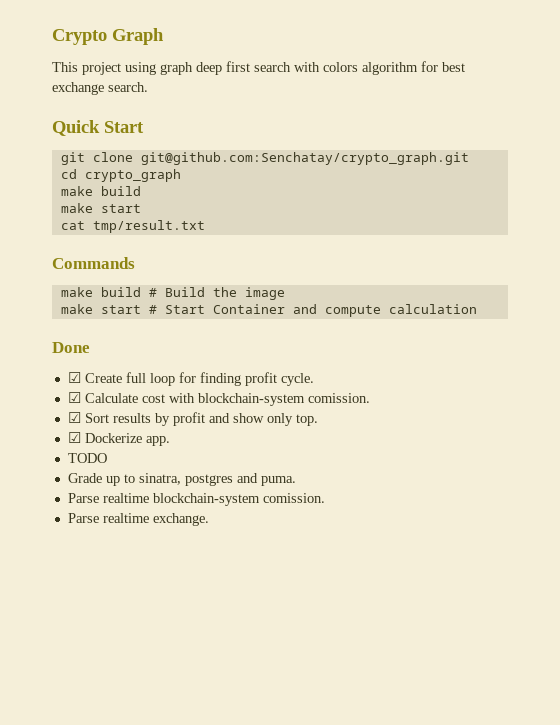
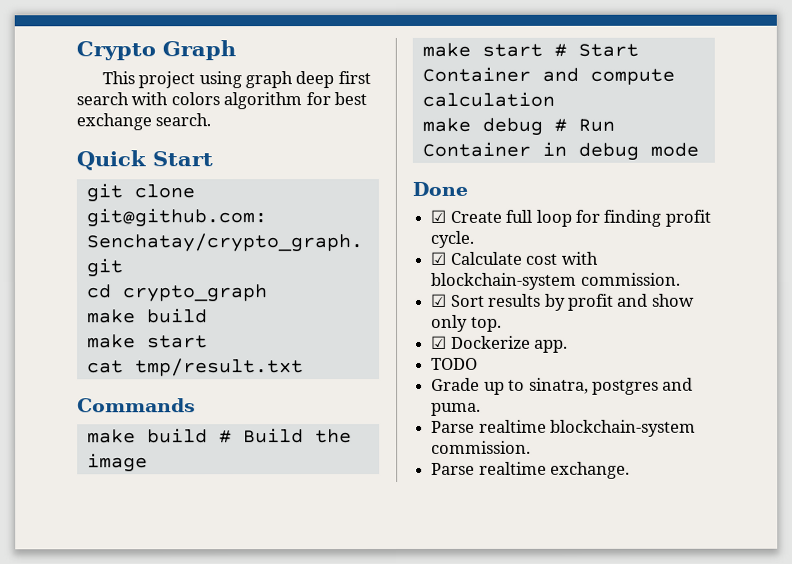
(477, 309) none -> [421,117,615,136] [421,141,699,161] // make debug # Run Container in debug mode
[307,393,370,403] comission. -> [579,272,681,286] commission.
[262,493,325,503] comission. -> [431,440,532,454] commission.

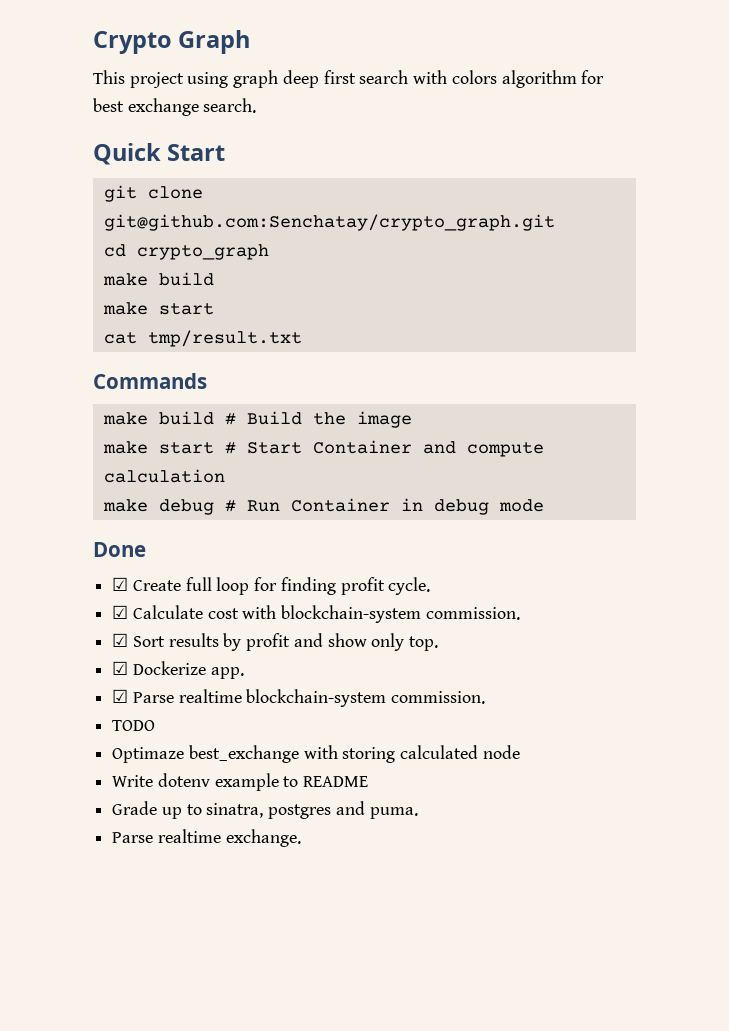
[431,357,479,370] TODO -> [112,689,486,707] [112,720,156,731] [112,745,520,763] [112,773,369,791] ☑ Parse realtime blockchain-system commission. // TODO // Optimaze best_exchange with storing calculated node // Write dotenv example to README
[431,419,697,437] [431,440,532,454] // Parse realtime blockchain-system commission. -> (418, 813) none

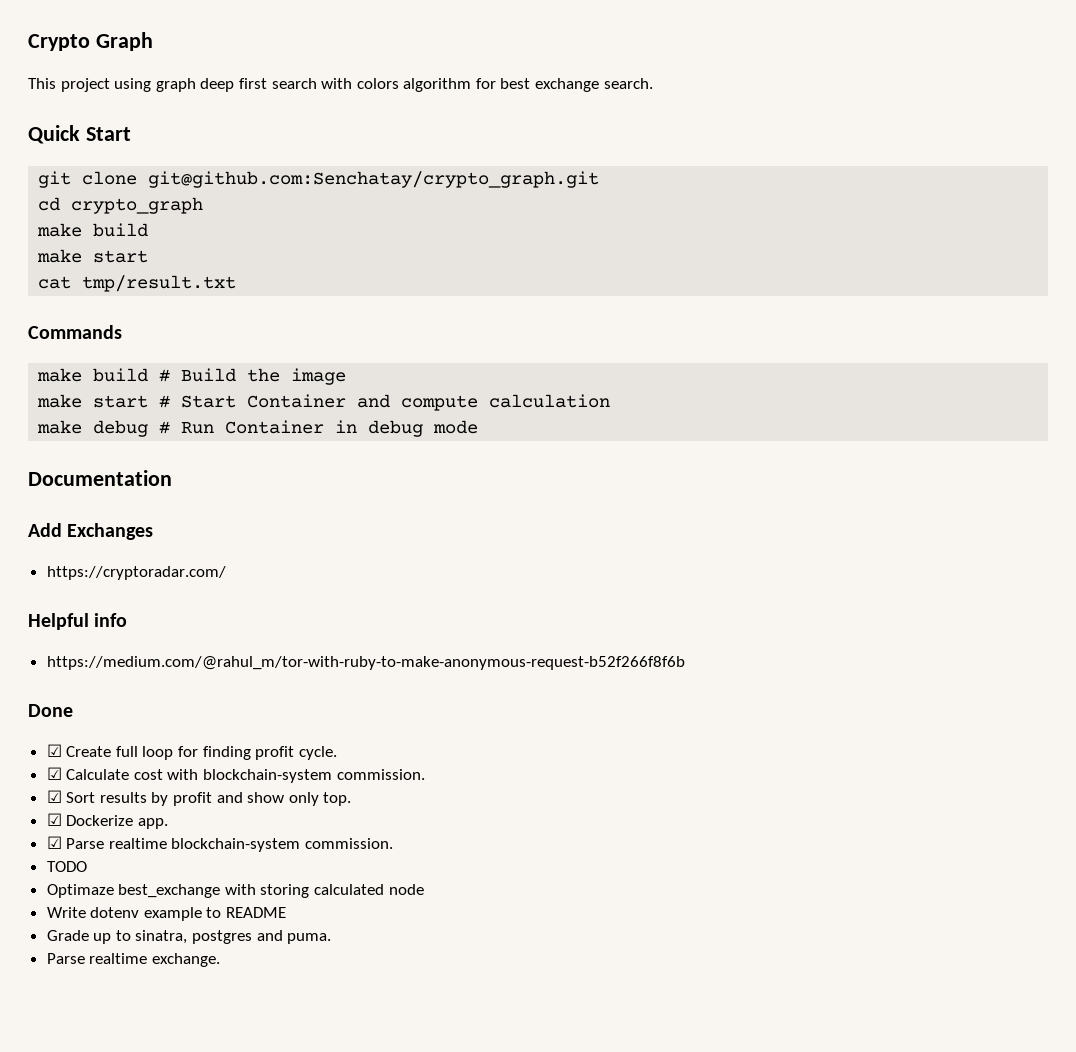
(544, 505) none -> [28,470,172,486] [28,523,154,540] [46,566,226,580] [28,613,128,630] [46,656,685,670] // Documentation // Add Exchanges // https://cryptoradar.com/ // Helpful info // https://medium.com/@rahul_m/tor-with-ruby-to-make-anonymous-request-b52f266f8f6b

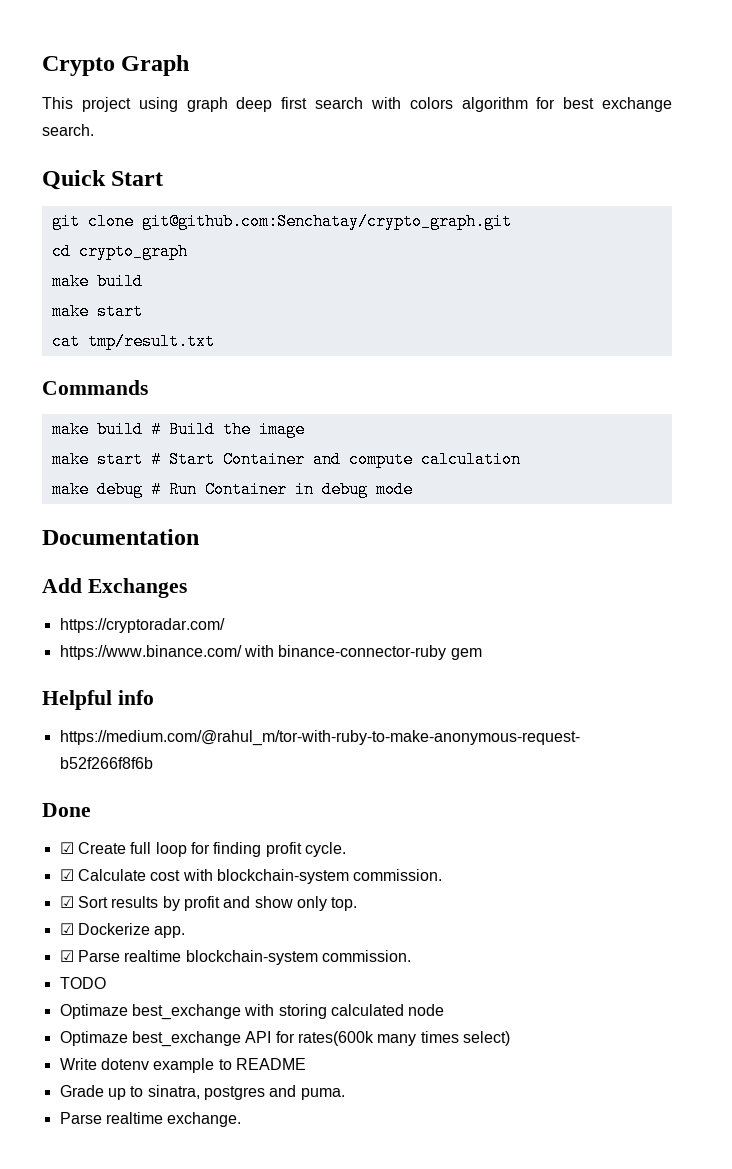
(226, 573) none -> [59,645,482,660] // https://www.binance.com/ with binance-connector-ruby gem
(424, 889) none -> [59,1031,510,1047] // Optimaze best_exchange API for rates(600k many times select)

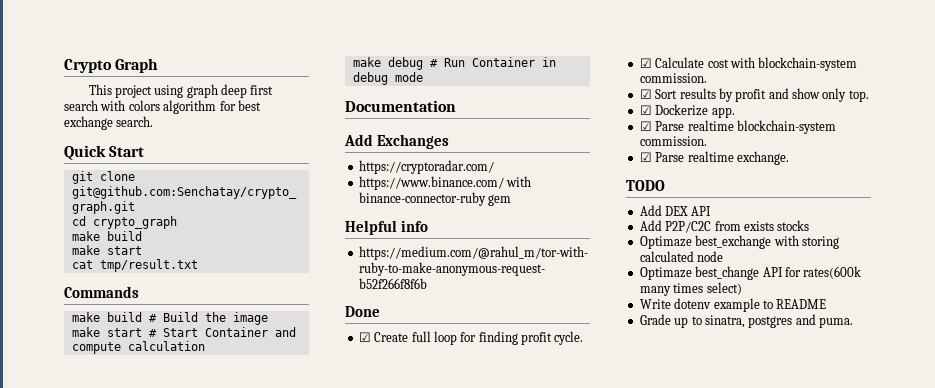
[59,977,106,989] TODO -> [639,151,789,165] [626,180,665,191] [639,205,711,216] [639,220,810,233] ☑ Parse realtime exchange. // TODO // Add DEX API // Add P2P/C2C from exists stocks
[131,1031,241,1047] best_exchange -> [695,266,760,280] best_change
[59,1112,242,1127] // Parse realtime exchange. -> (853, 322) none

